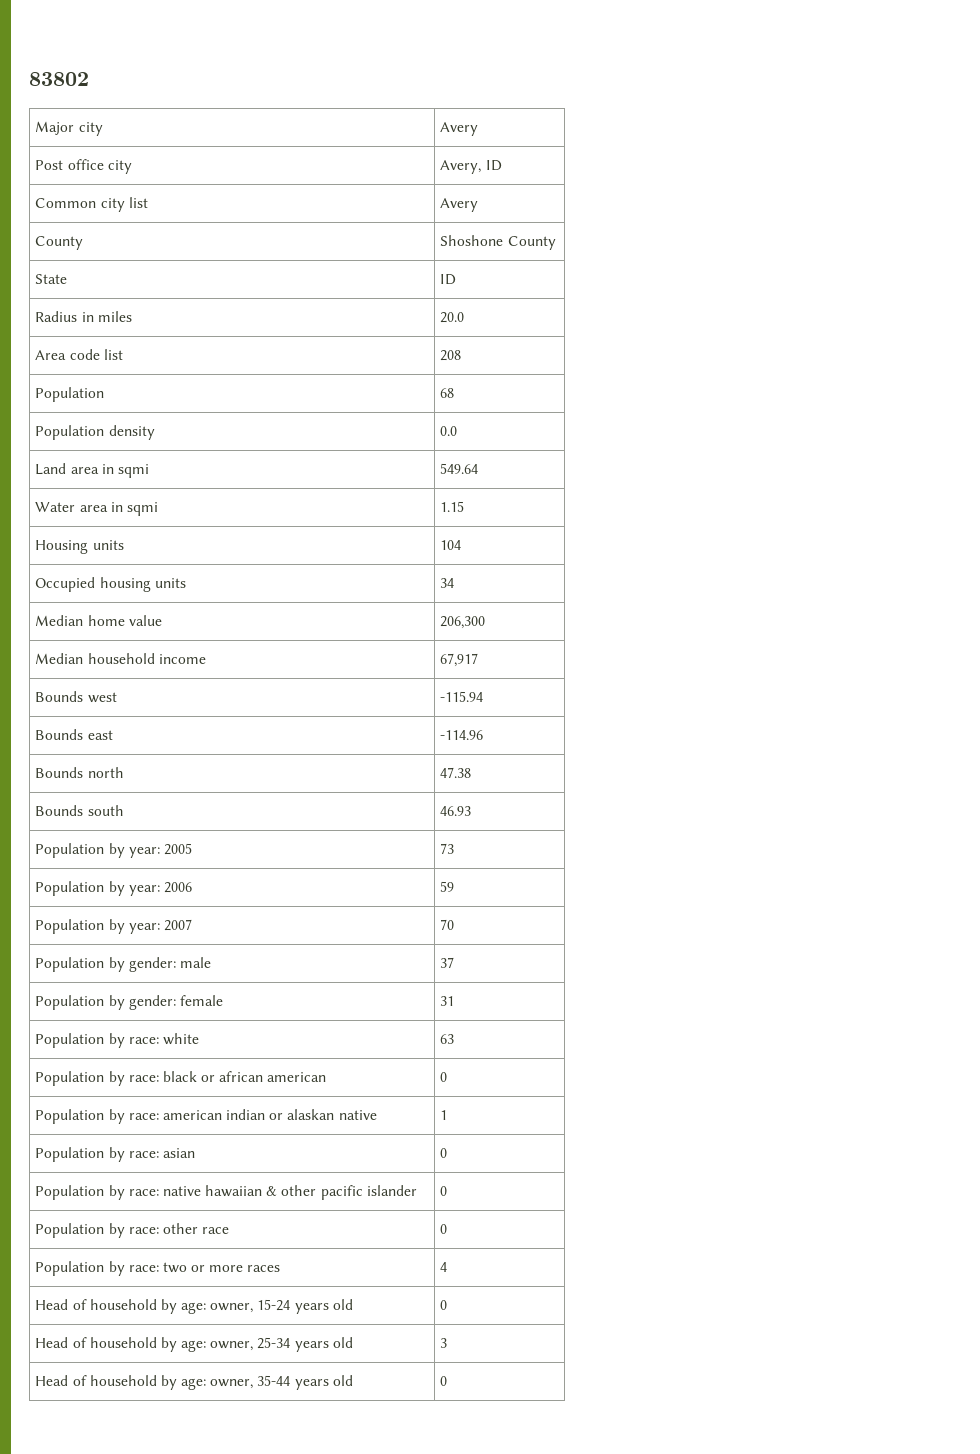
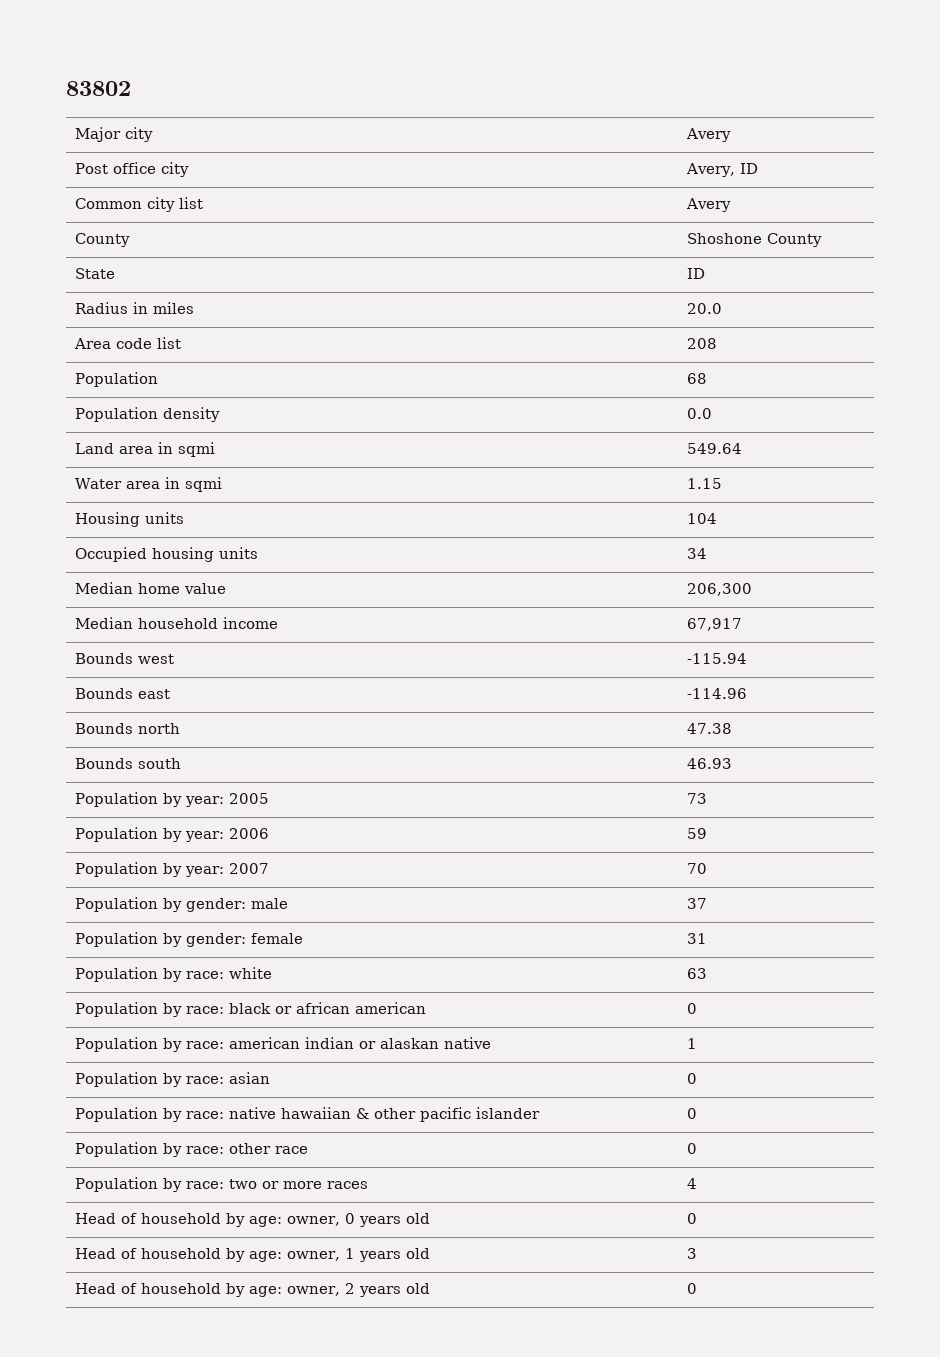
[257,1299,291,1311] 15-24 -> [345,1213,356,1224] 0
[257,1337,291,1349] 25-34 -> [345,1248,356,1259] 1
[257,1375,291,1386] 35-44 -> [345,1283,356,1294] 2

